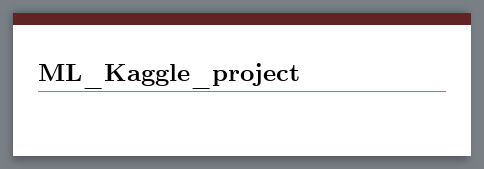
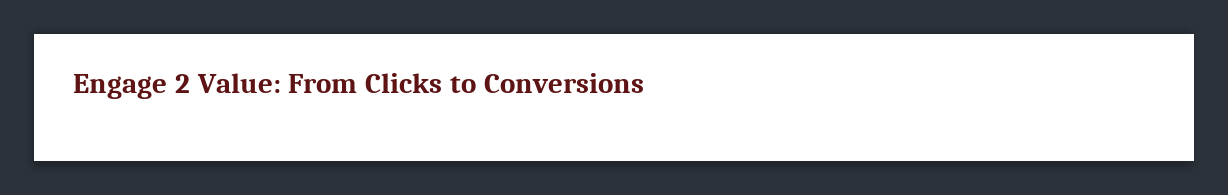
[38,63,300,89] ML_Kaggle_project -> [73,73,644,99] Engage 2 Value: From Clicks to Conversions

